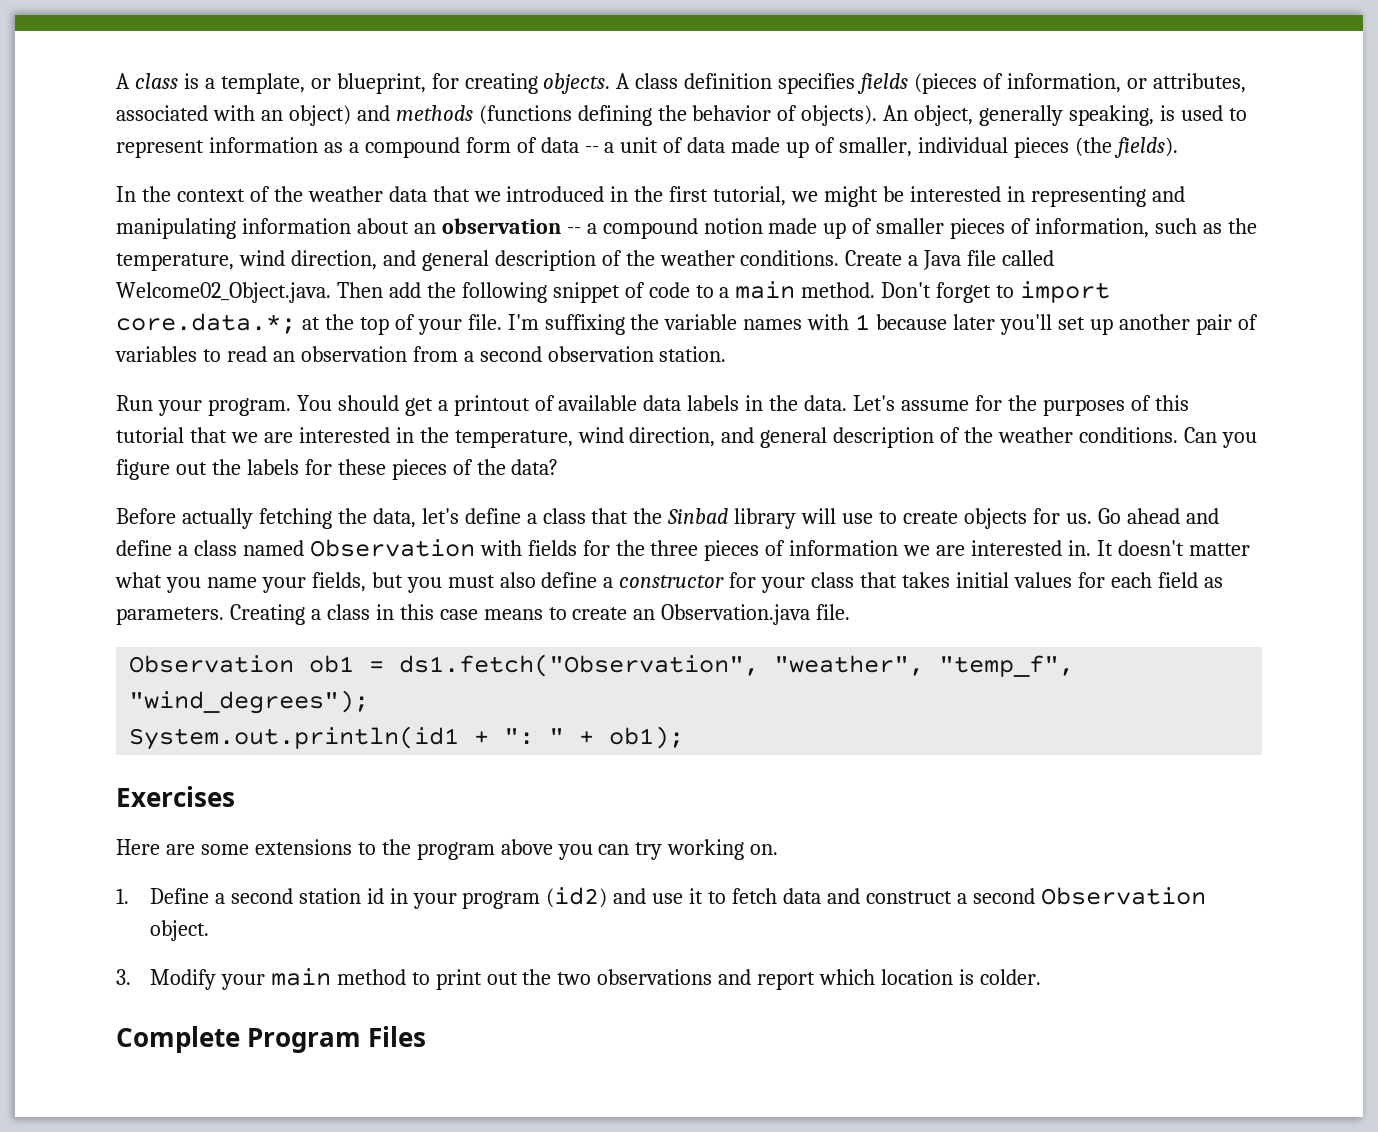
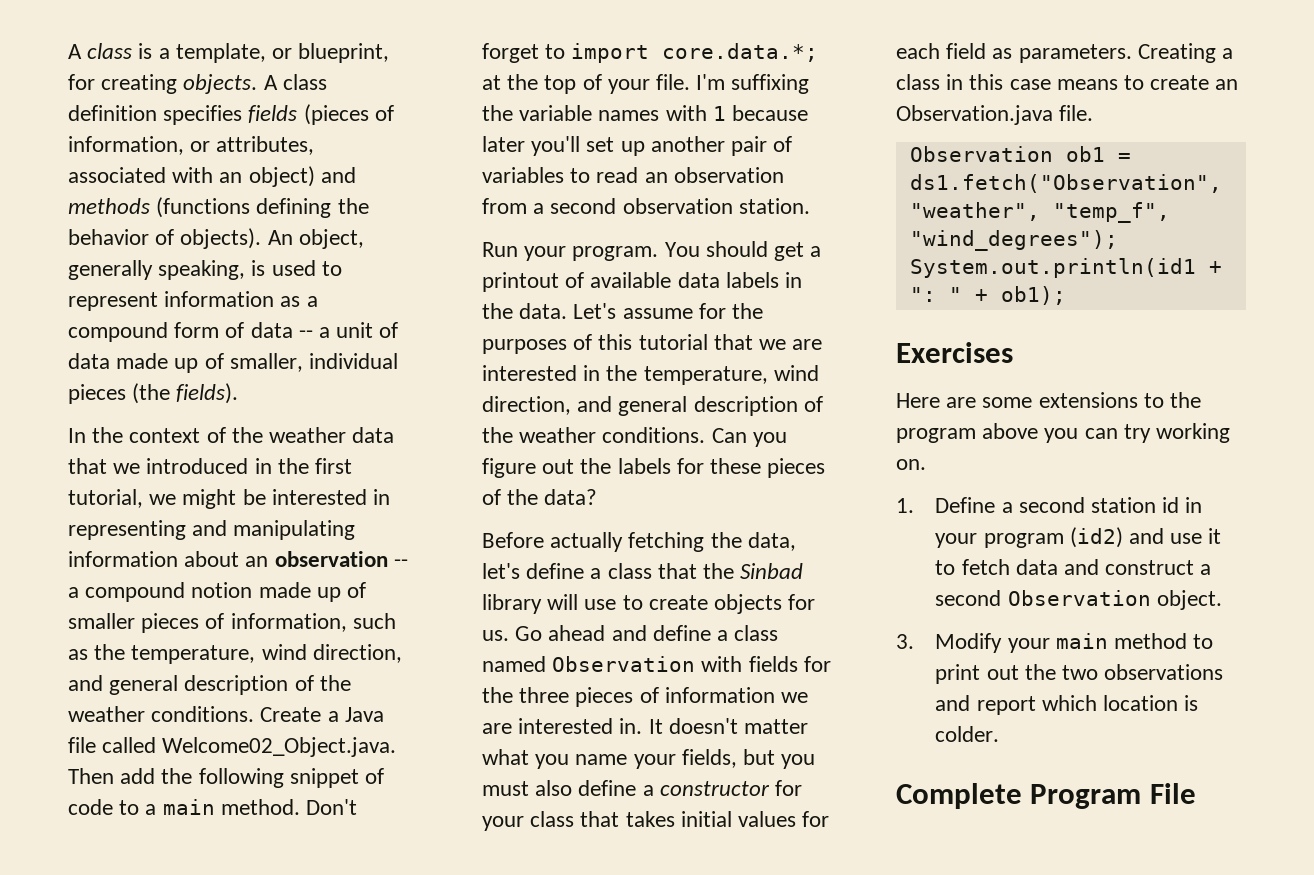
[368,1026,427,1047] Files -> [1149,783,1196,804] File

